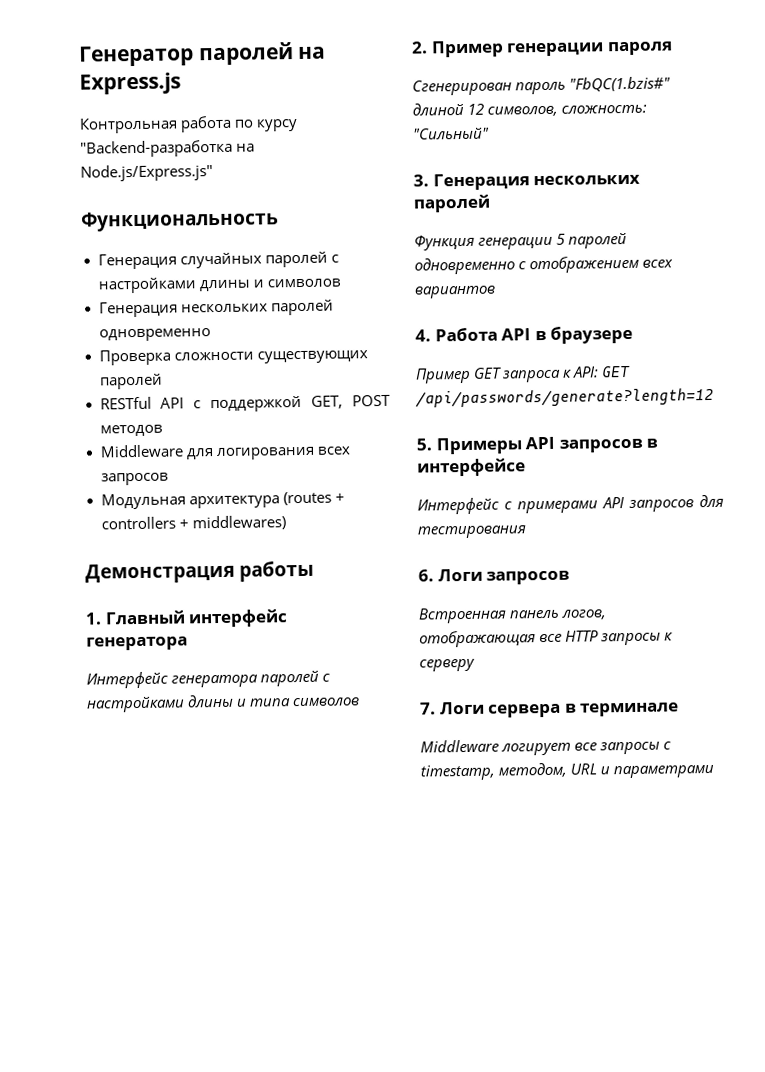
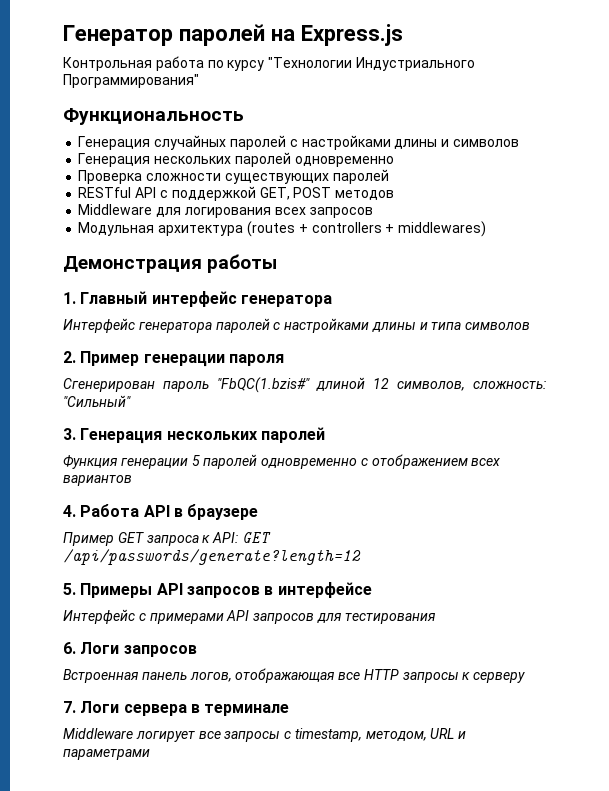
[80,139,256,158] [80,164,213,182] "Backend-разработка на Node.js/Express.js" -> [268,57,475,71] [63,74,199,88] "Технологии Индустриального Программирования"

